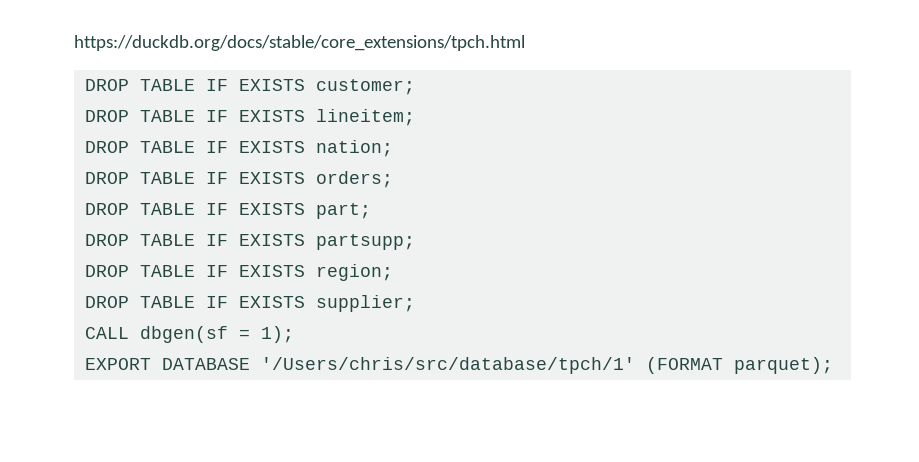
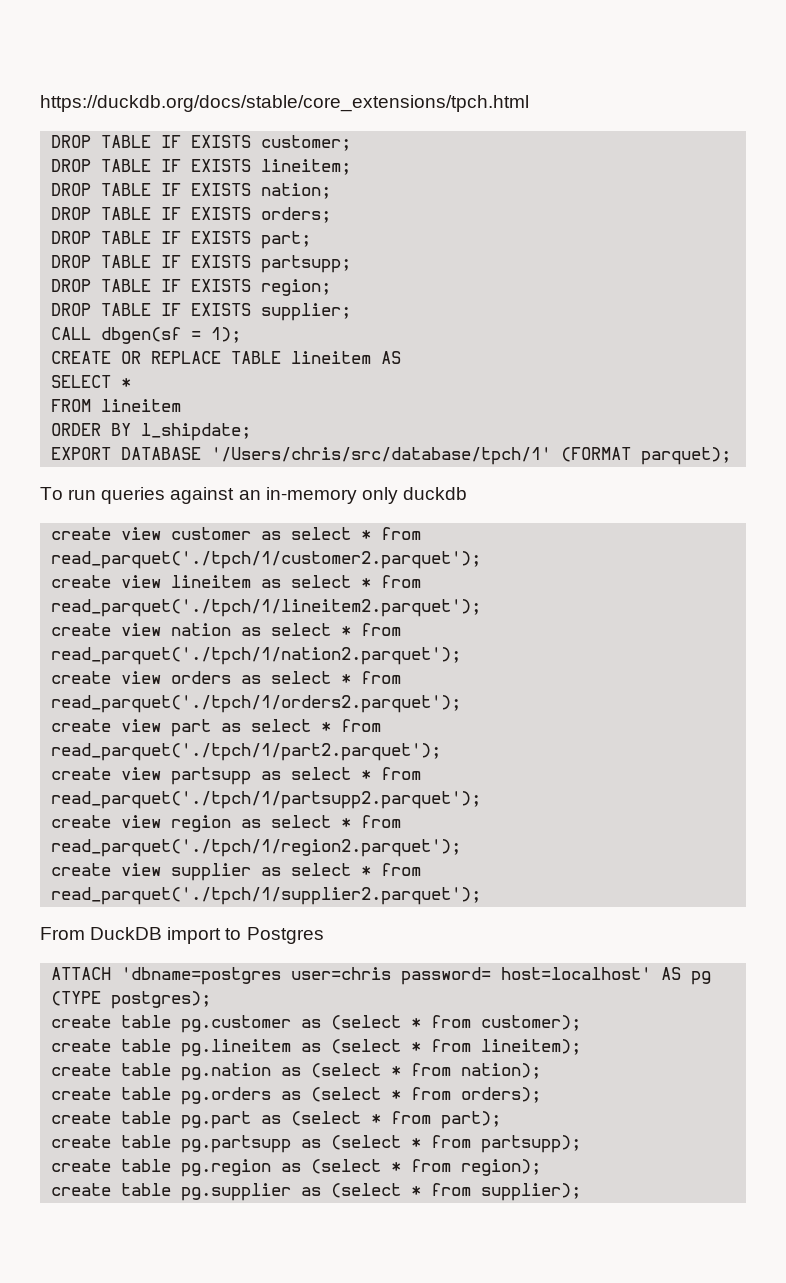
(295, 334) none -> [51,351,402,364] [51,375,132,388] [51,399,182,412] [51,423,252,441] // CREATE OR REPLACE TABLE lineitem AS // SELECT * // FROM lineitem // ORDER BY l_shipdate;
(834, 365) none -> [40,487,467,504] [51,527,422,540] [51,551,482,569] [51,575,422,588] [51,599,482,617] [51,623,402,636] [51,647,462,665] [51,671,402,684] [51,695,462,713] [51,719,382,737] [51,743,442,761] [51,767,422,785] [51,791,482,809] [51,815,402,832] [51,839,462,857] [51,863,422,881] [51,887,482,905] [40,927,324,944] [51,967,712,985] [51,991,212,1009] [51,1015,582,1033] [51,1039,582,1057] [51,1063,542,1081] [51,1087,542,1105] [51,1111,502,1129] [51,1135,582,1153] [51,1159,542,1177] [51,1183,582,1201] // To run queries against an in-memory only duckdb // create view customer as select * from read_parquet('./tpch/1/customer2.parquet'); // create view lineitem as select * from read_parquet('./tpch/1/lineitem2.parquet'); // create view nation as select * from read_parquet('./tpch/1/nation2.parquet'); // create view orders as select * from read_parquet('./tpch/1/orders2.parquet'); // create view part as select * from read_parquet('./tpch/1/part2.parquet'); // create view partsupp as select * from read_parquet('./tpch/1/partsupp2.parquet'); // create view region as select * from read_parquet('./tpch/1/region2.parquet'); // create view supplier as select * from read_parquet('./tpch/1/supplier2.parquet'); // From DuckDB import to Postgres // ATTACH 'dbname=postgres user=chris password= host=localhost' AS pg (TYPE postgres); // create table pg.customer as (select * from customer); // create table pg.lineitem as (select * from lineitem); // create table pg.nation as (select * from nation); // create table pg.orders as (select * from orders); // create table pg.part as (select * from part); // create table pg.partsupp as (select * from partsupp); // create table pg.region as (select * from region); // create table pg.supplier as (select * from supplier);

